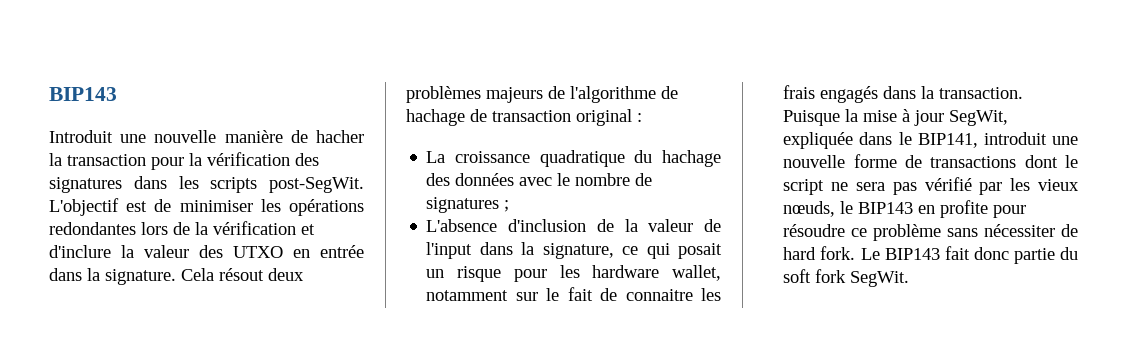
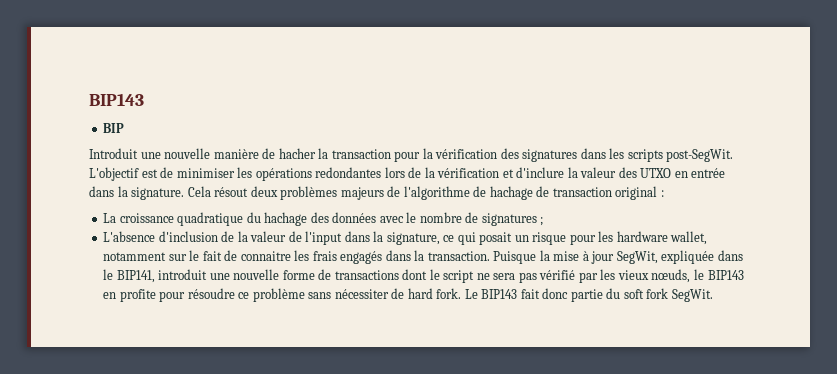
[49,87,117,101] BIP143 -> [89,93,144,106] [103,123,125,133] BIP143 // BIP

